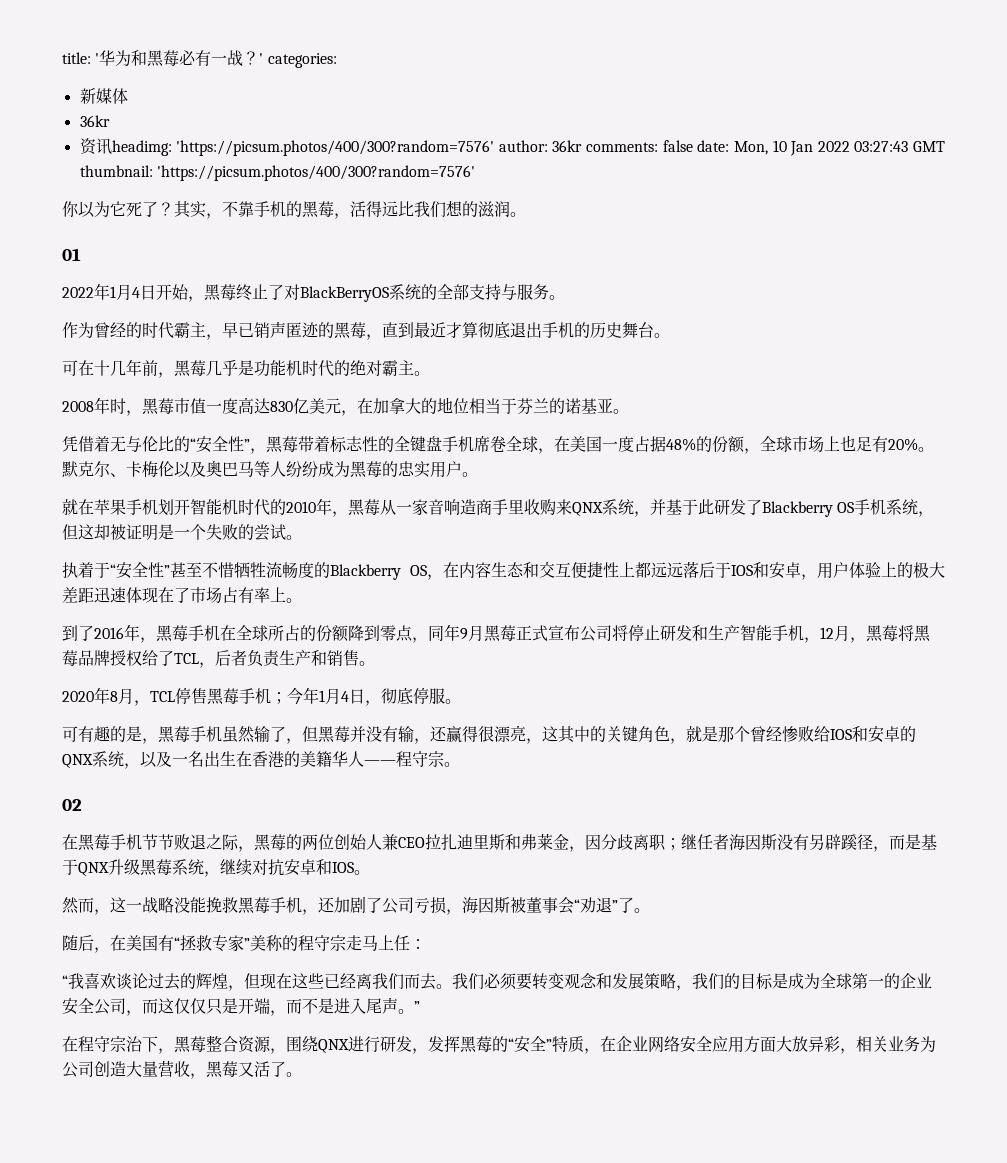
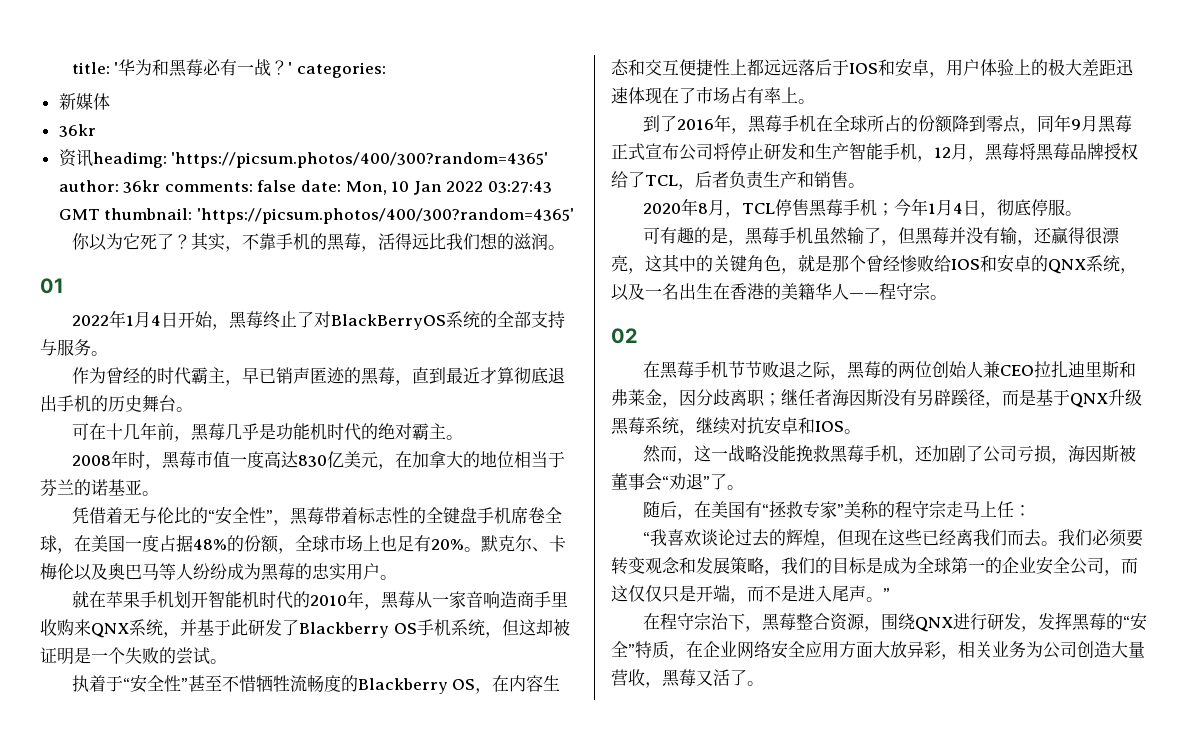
[176,140,495,156] 'https://picsum.photos/400/300?random=7576' -> [171,152,549,168] 'https://picsum.photos/400/300?random=4365'
[156,165,475,181] 'https://picsum.photos/400/300?random=7576' -> [196,208,574,224] 'https://picsum.photos/400/300?random=4365'

